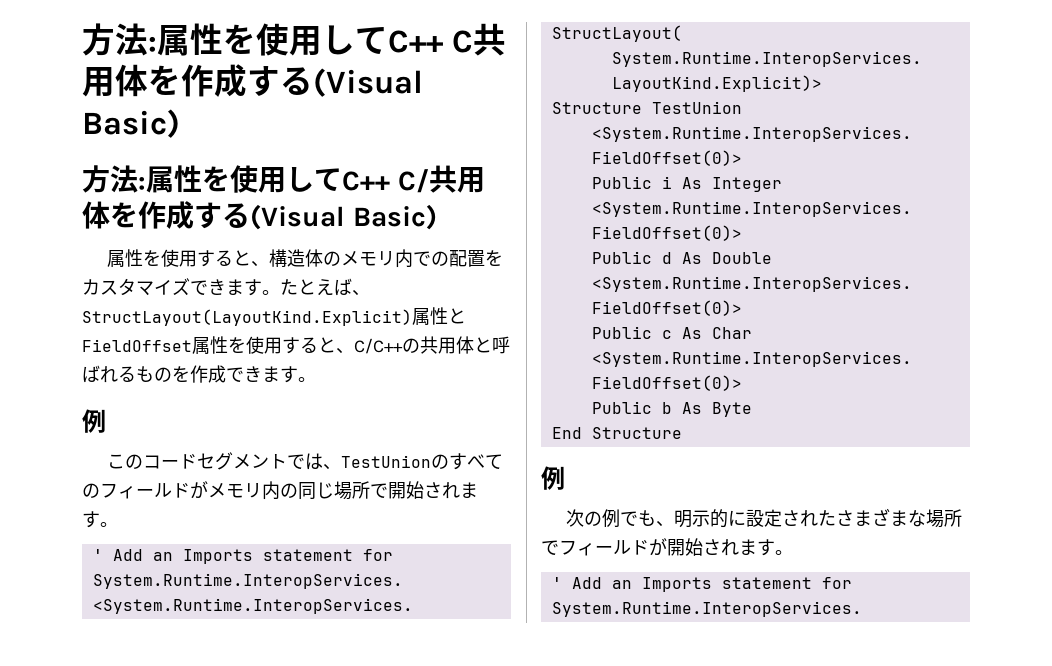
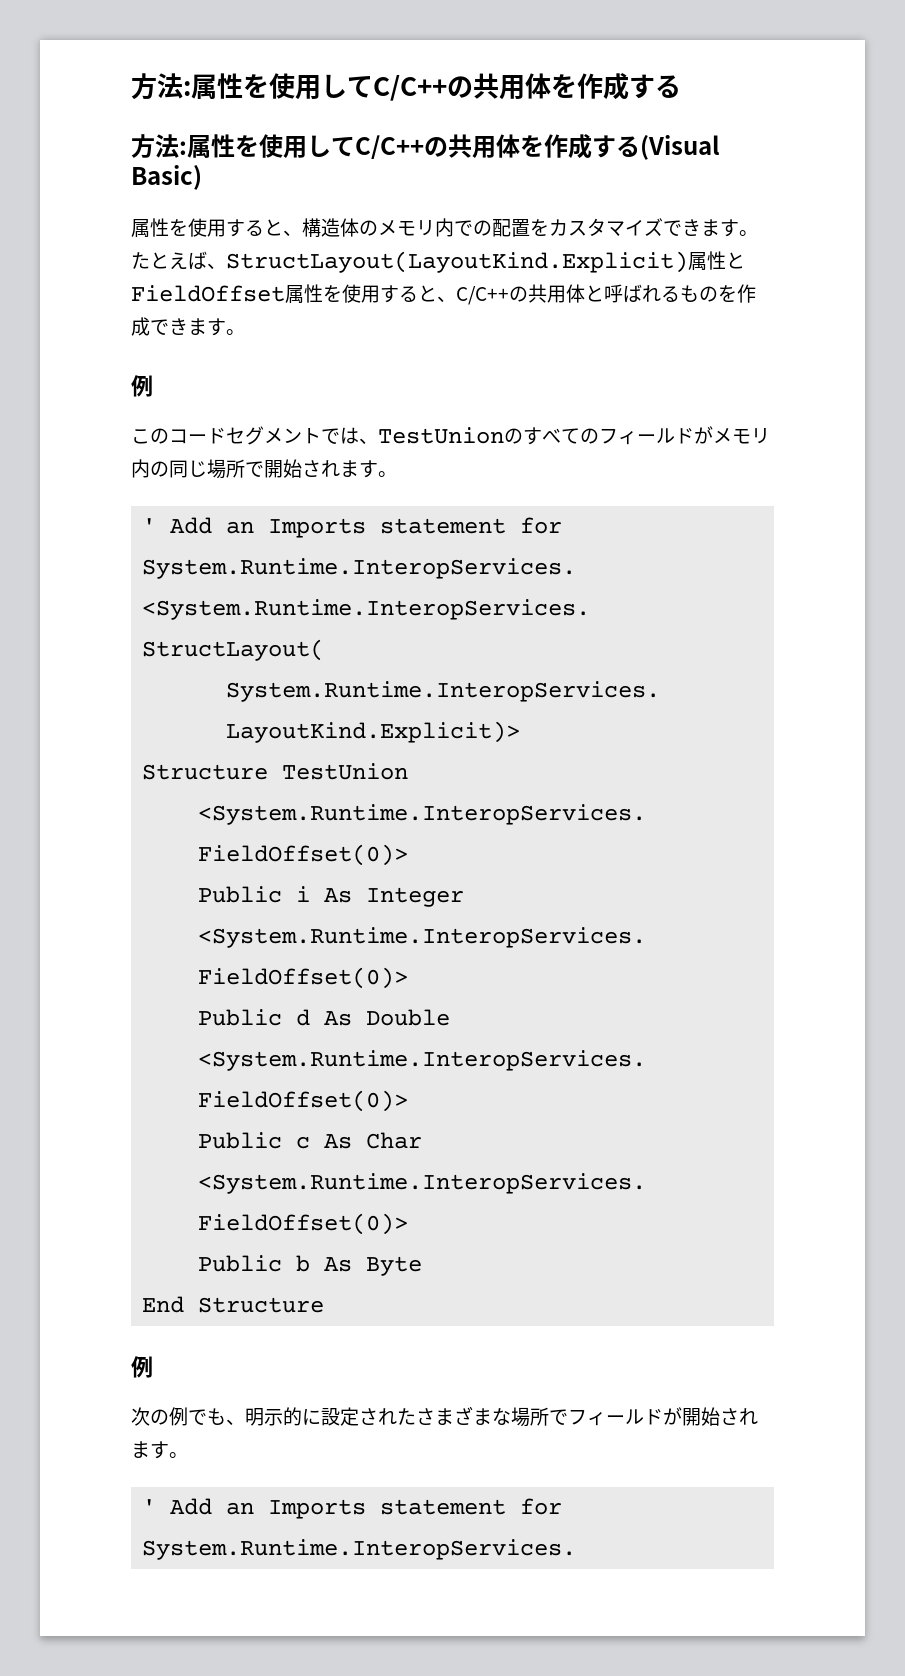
[82,23,506,56] [82,64,423,97] [82,109,180,138] [82,165,429,193] 方法:属性を使用してC++ C共用体を作成する(Visual Basic) // 方法:属性を使用してC++ C/ -> [131,73,681,101] [131,134,448,159] 方法:属性を使用してC/C++の共用体を作成する // 方法:属性を使用してC/C++の

